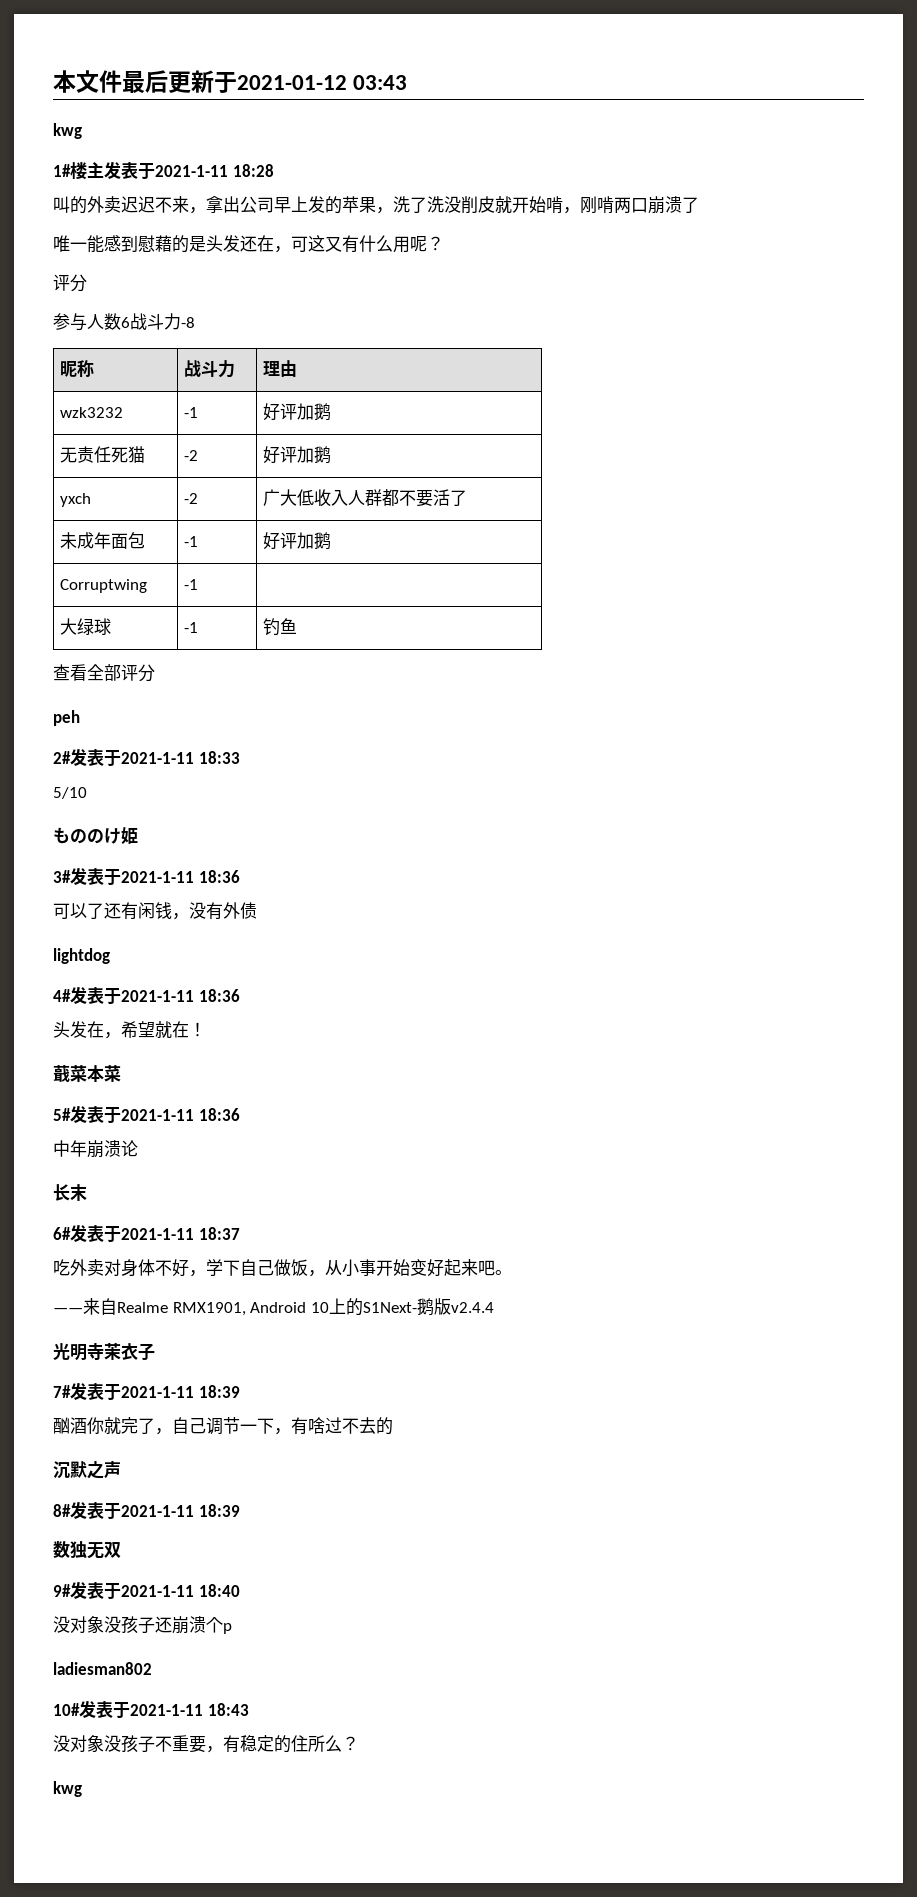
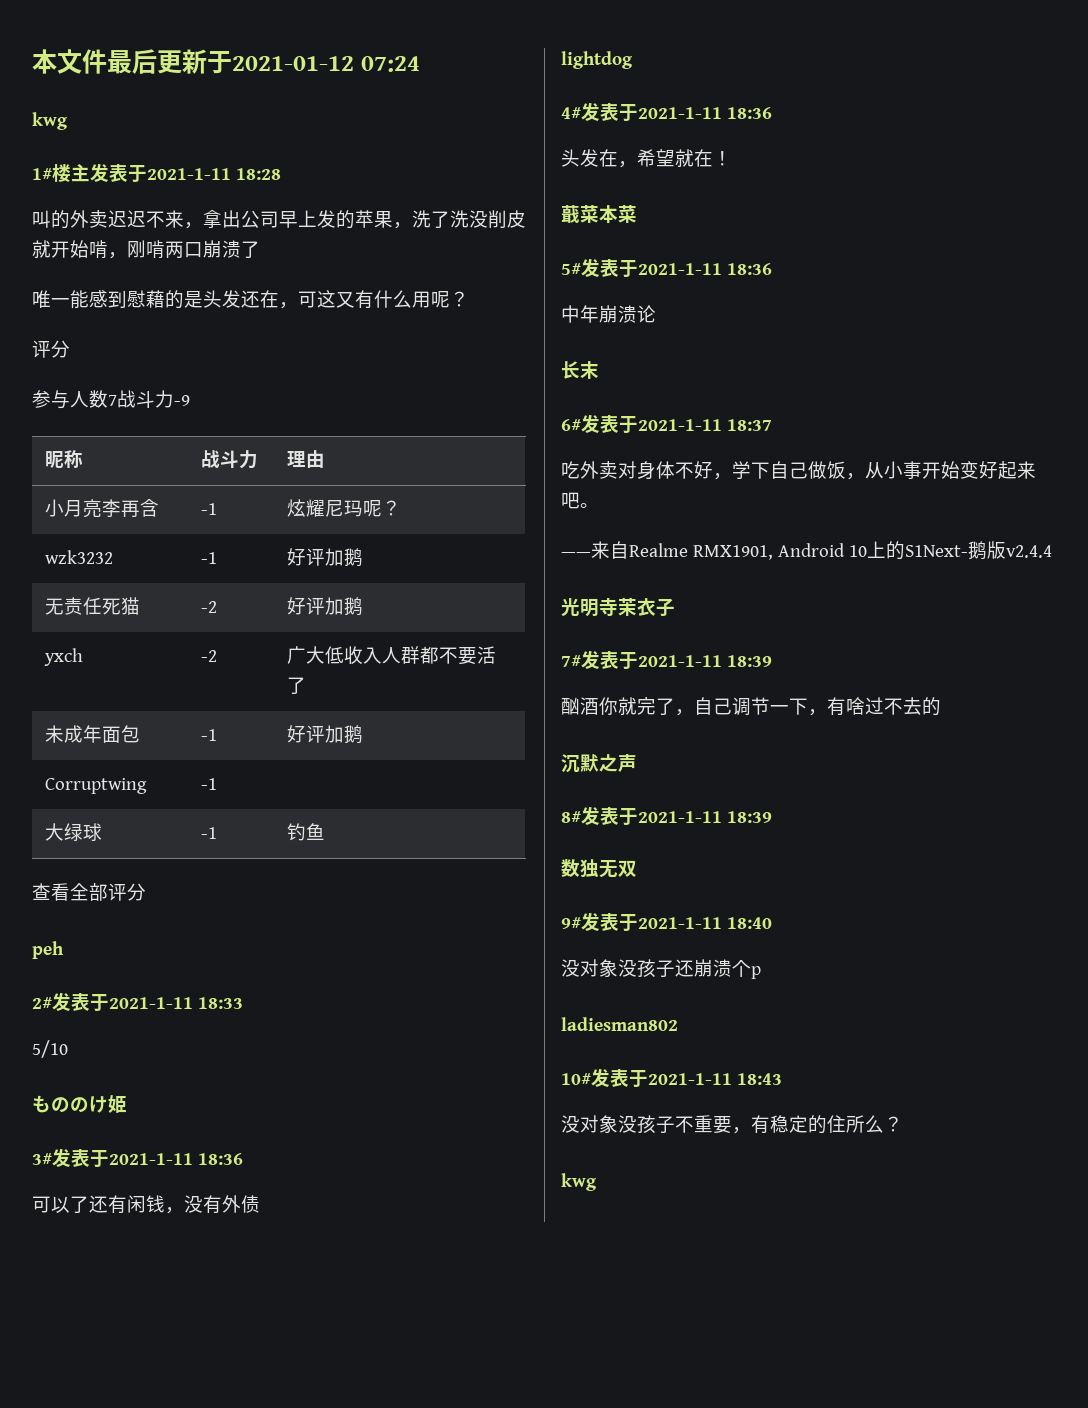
[353,75,408,90] 03:43 -> [360,56,420,72] 07:24
[121,313,195,331] 6战斗力-8 -> [108,390,190,408] 7战斗力-9
(298, 368) none -> [44,499,159,518] [200,503,217,515] [286,499,401,517] // 小月亮李再含 | -1 | 炫耀尼玛呢？

